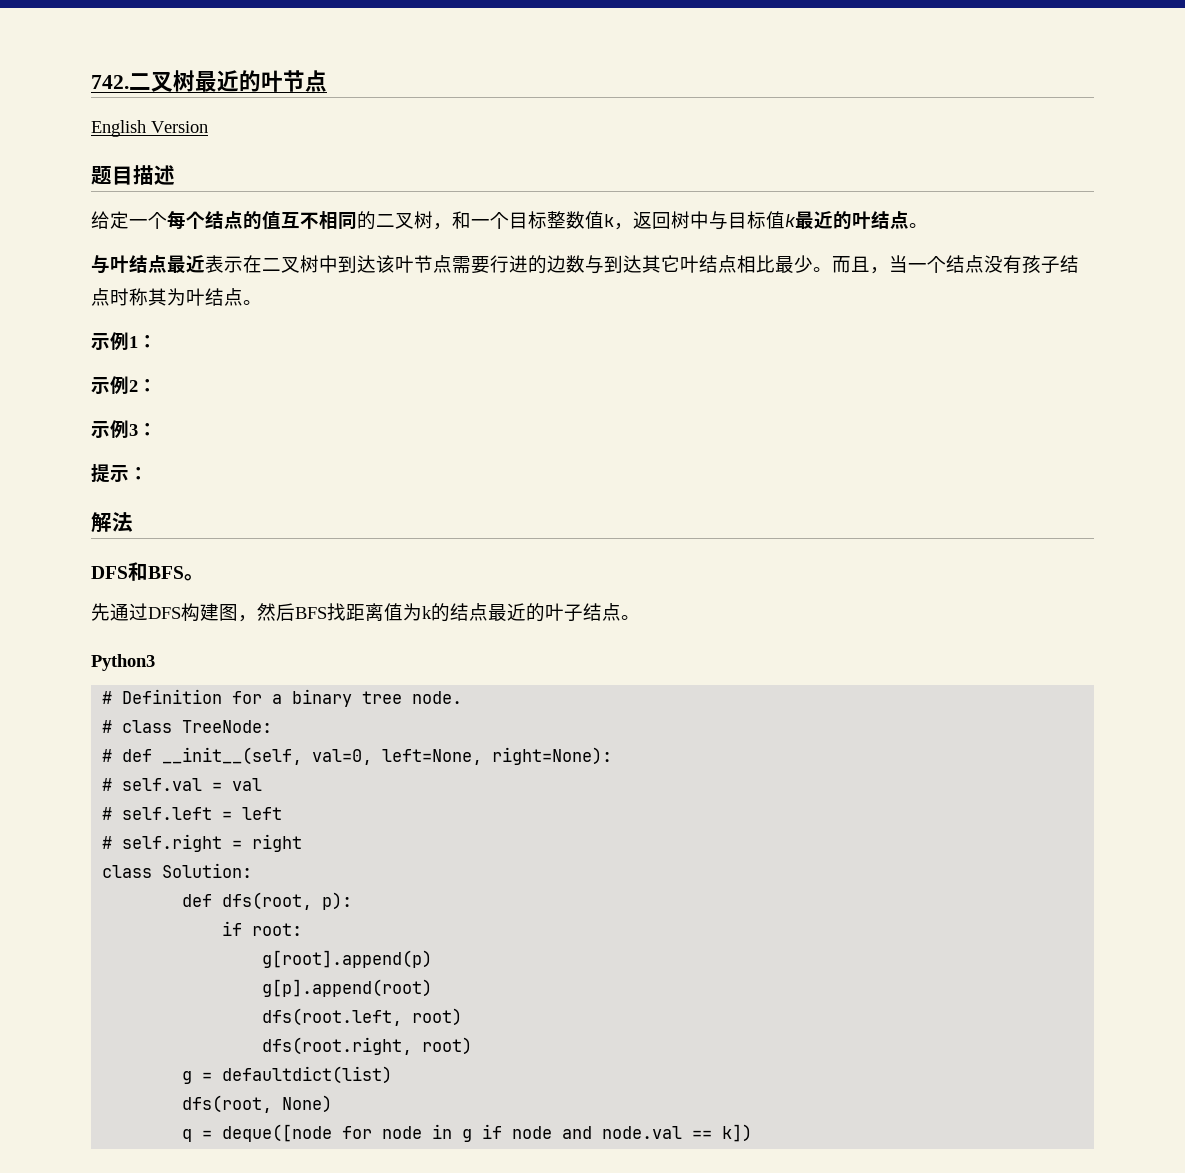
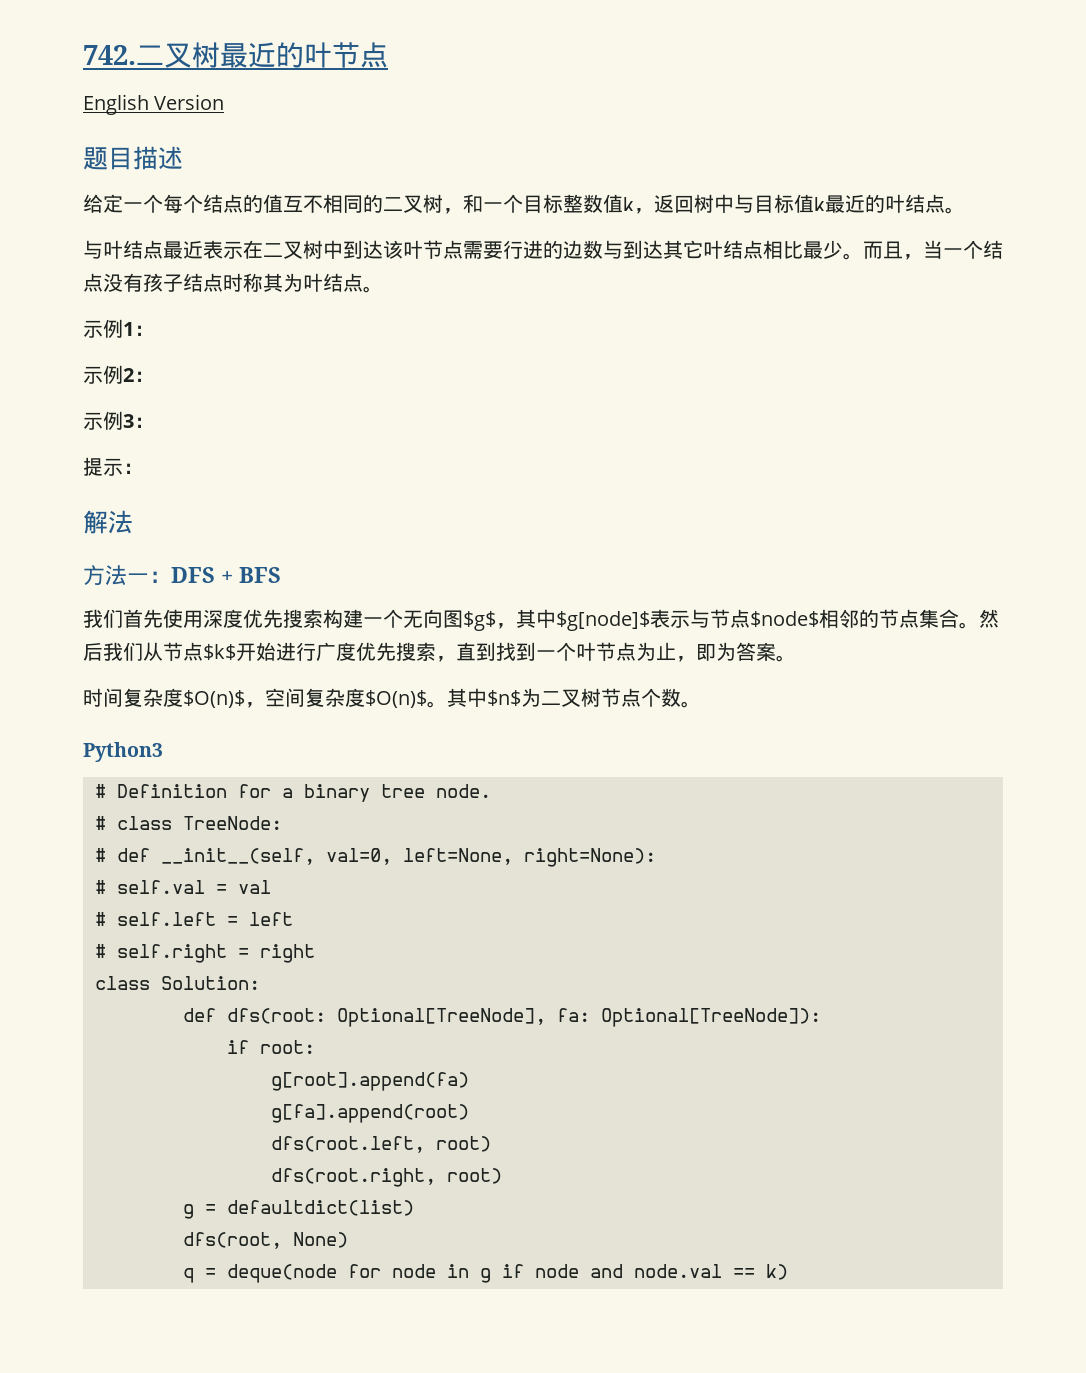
[91,562,204,581] [91,603,621,622] DFS和BFS。 // 先通过DFS构建图，然后BFS找距离值为k的结点最近的叶子结点 -> [83,565,281,585] [83,609,999,631] [83,642,796,662] [83,688,681,708] 方法一：DFS + BFS // 我们首先使用深度优先搜索构建一个无向图$g$，其中$g[node]$表示与节点$node$相邻的节点集合。然后我们从节点$k$开始进行广度优先搜索，直到找到一个叶节点为止，即为答案。 // 时间复杂度$O(n)$，空间复杂度$O(n)$。其中$n$为二叉树节点个数
[222,892,353,910] dfs(root, p): -> [227,1008,821,1027] dfs(root: Optional[TreeNode], fa: Optional[TreeNode]):
[262,950,433,968] [262,979,433,997] g[root].append(p) // g[p].append(root) -> [271,1072,469,1091] [271,1104,469,1123] g[root].append(fa) // g[fa].append(root)
[222,1124,333,1142] deque([node -> [227,1264,337,1283] deque(node
[722,1124,753,1142] k]) -> [766,1264,788,1280] k)

